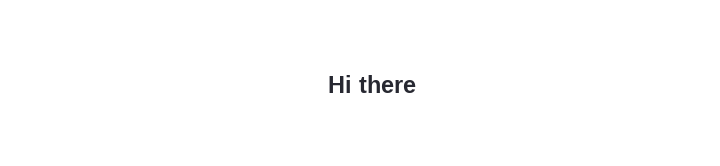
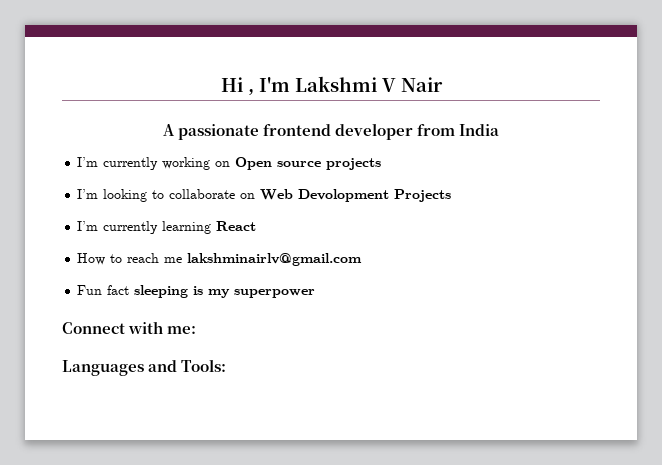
[358,75,416,93] there -> [247,76,443,96] [162,123,500,140] [77,157,382,170] [77,189,452,202] [77,221,257,234] [77,253,363,266] [77,285,316,298] [62,321,197,334] [62,359,227,376] , I'm Lakshmi V Nair // A passionate frontend developer from India // I’m currently working on Open source projects // I’m looking to collaborate on Web Devolopment Projects // I’m currently learning React // How to reach me lakshminairlv@gmail.com // Fun fact sleeping is my superpower // Connect with me: // Languages and Tools:

